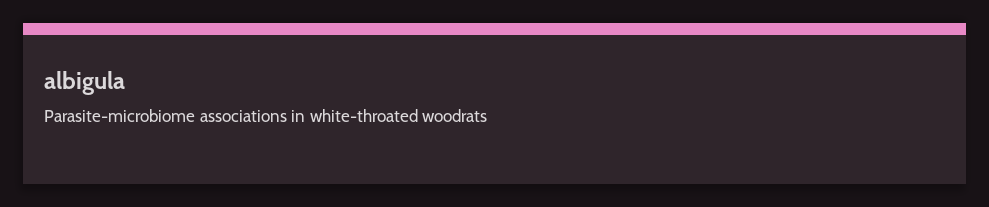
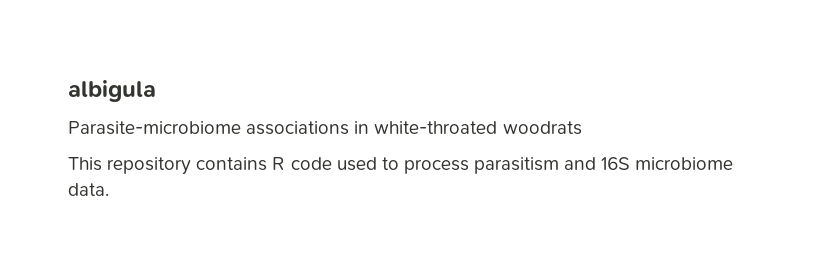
(488, 115) none -> [68,157,734,175] [68,183,109,196] // This repository contains R code used to process parasitism and 16S microbiome data.

